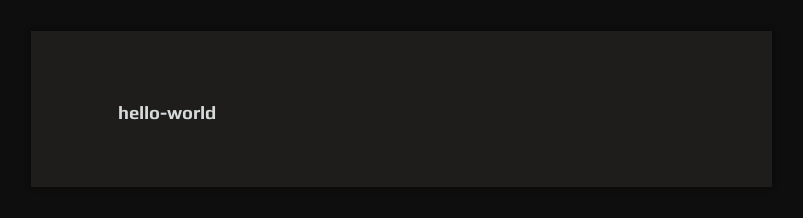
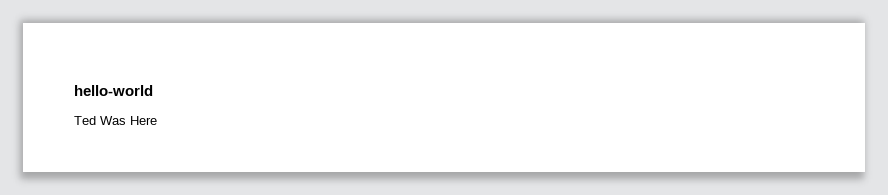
(216, 113) none -> [74,116,157,125] // Ted Was Here

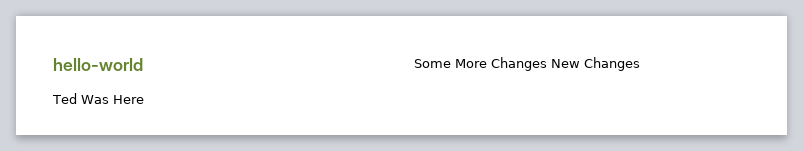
(157, 120) none -> [414,57,640,71] // Some More Changes New Changes

